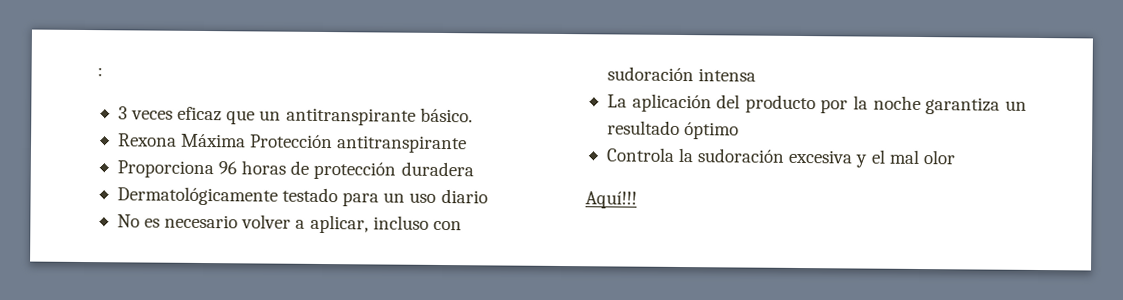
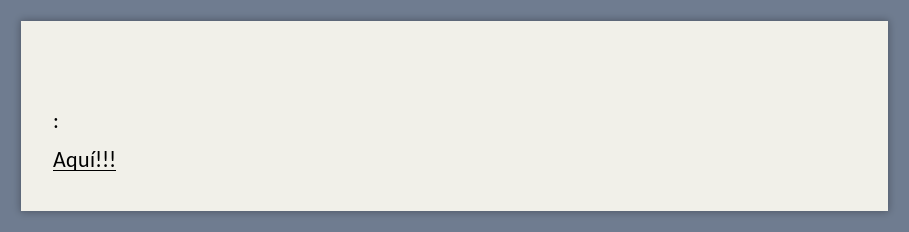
[117,106,473,126] [117,133,468,154] [116,160,474,180] [116,186,488,207] [116,214,462,234] [606,66,757,82] [606,93,1027,115] [606,120,740,140] [605,147,956,168] // 3 veces eficaz que un antitranspirante básico. // Rexona Máxima Protección antitranspirante // Proporciona 96 horas de protección duradera // Dermatológicamente testado para un uso diario // No es necesario volver a aplicar, incluso con sudoración intensa // La aplicación del producto por la noche garantiza un resultado óptimo // Controla la sudoración excesiva y el mal olor -> (59, 123) none

